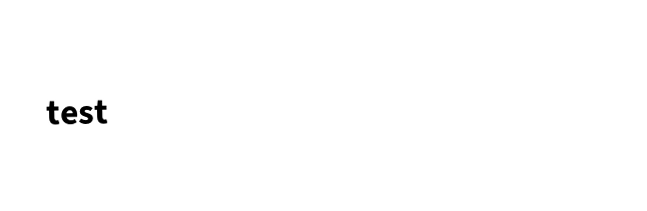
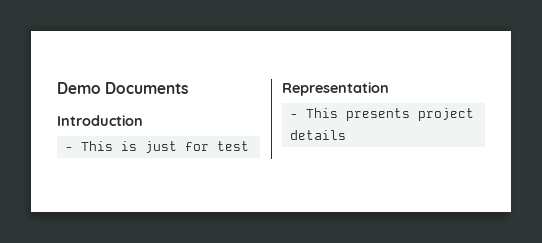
[45,99,109,125] test -> [57,82,189,94] [57,115,143,126] [64,141,249,153] [282,82,389,96] [289,108,474,121] [289,130,346,140] Demo Documents // Introduction // - This is just for test // Representation // - This presents project details

